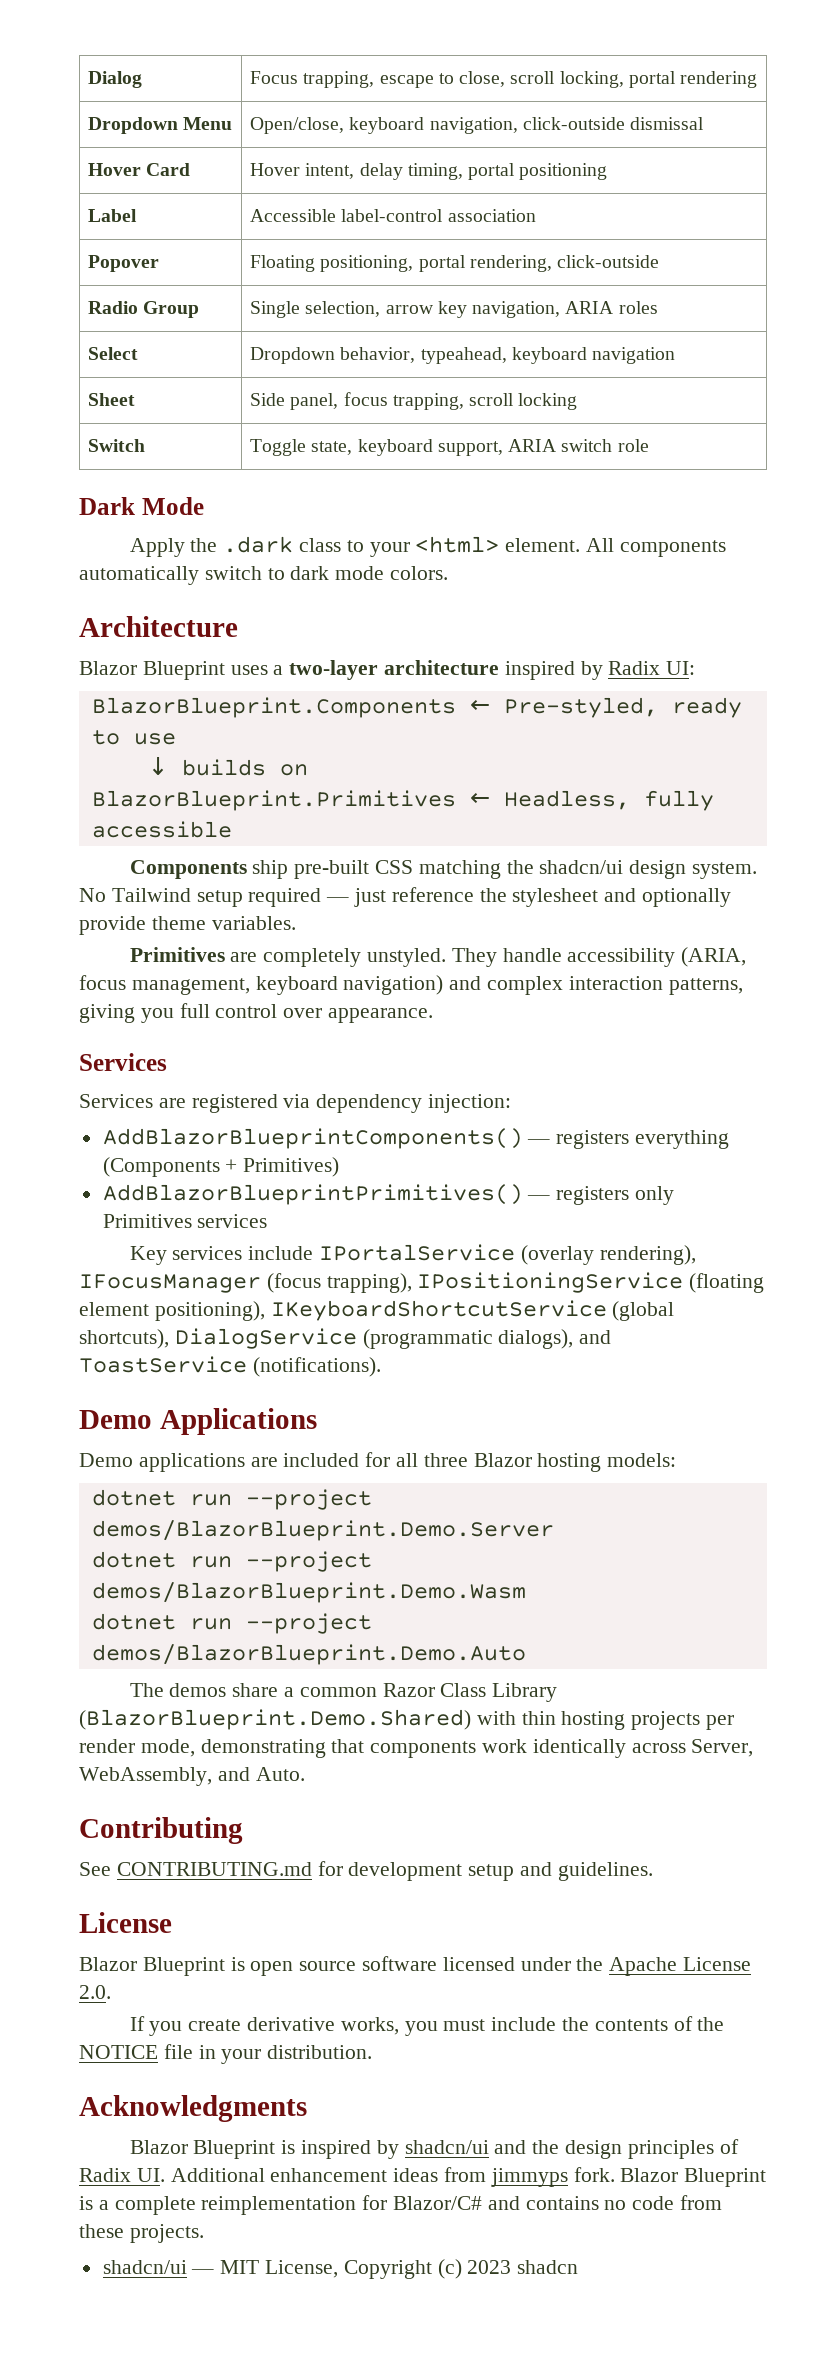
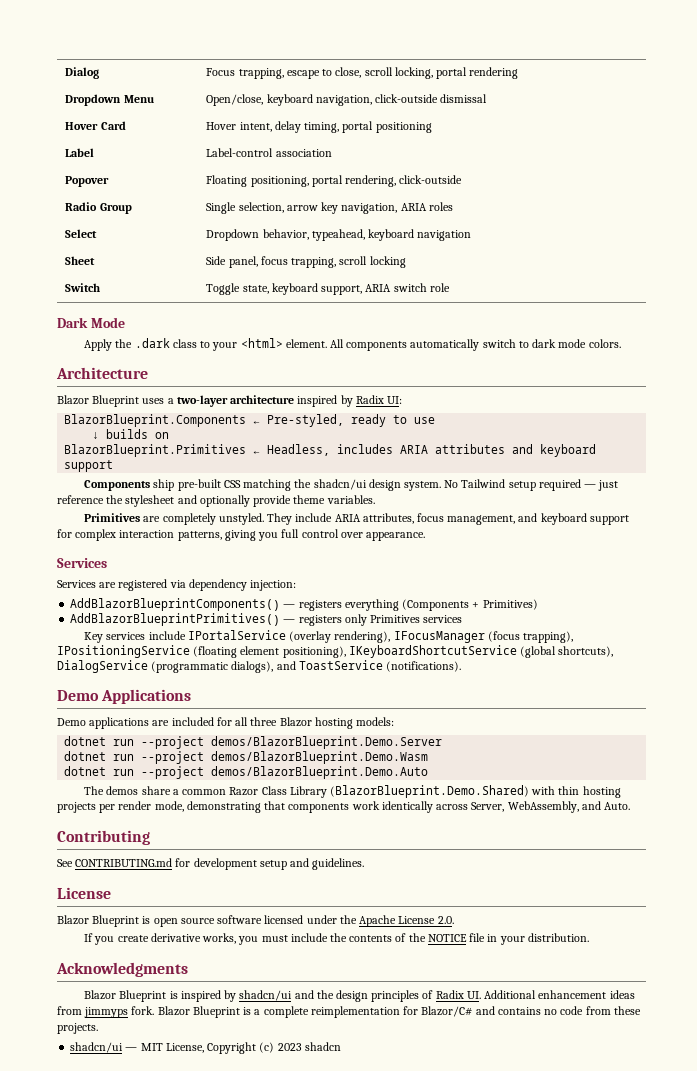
[250,209,444,222] Accessible label-control -> [206,148,274,157] Label-control
[643,790,714,811] [91,821,232,838] fully accessible -> [337,444,597,457] [64,460,114,472] includes ARIA attributes and keyboard support
[502,947,747,967] [79,975,482,995] handle accessibility (ARIA, focus management, keyboard navigation) and -> [295,513,629,525] [57,529,72,538] include ARIA attributes, focus management, and keyboard support for

